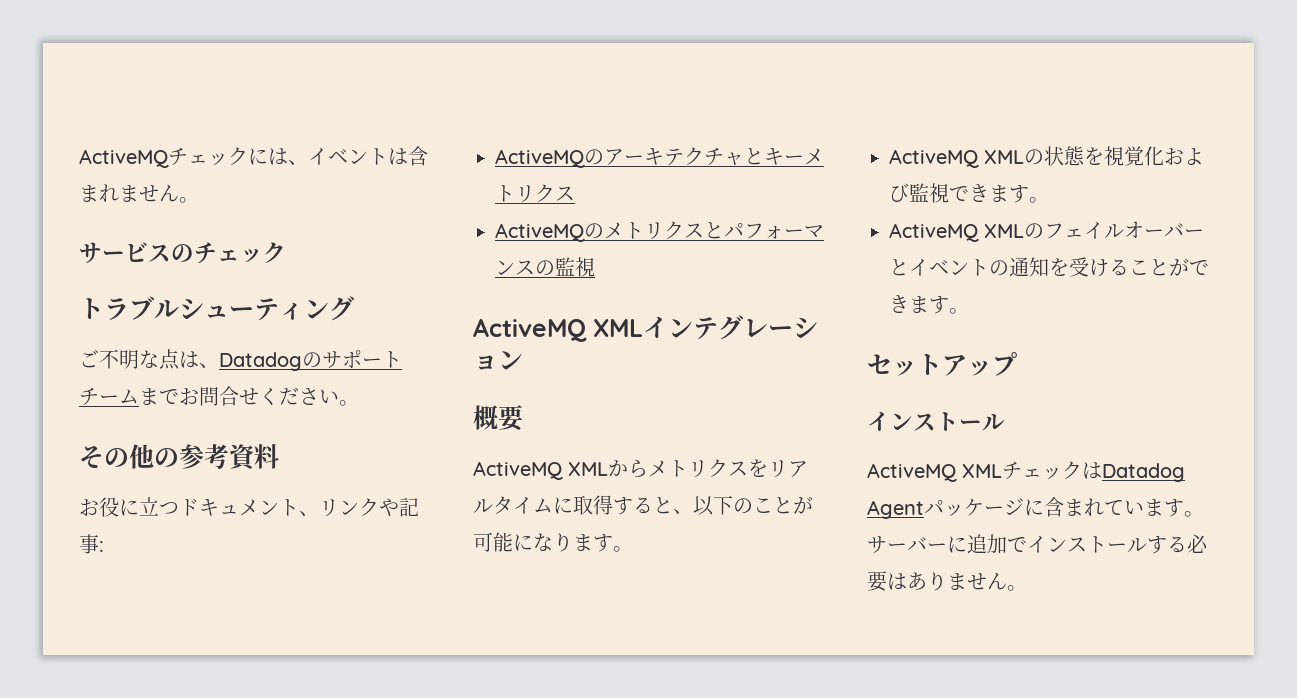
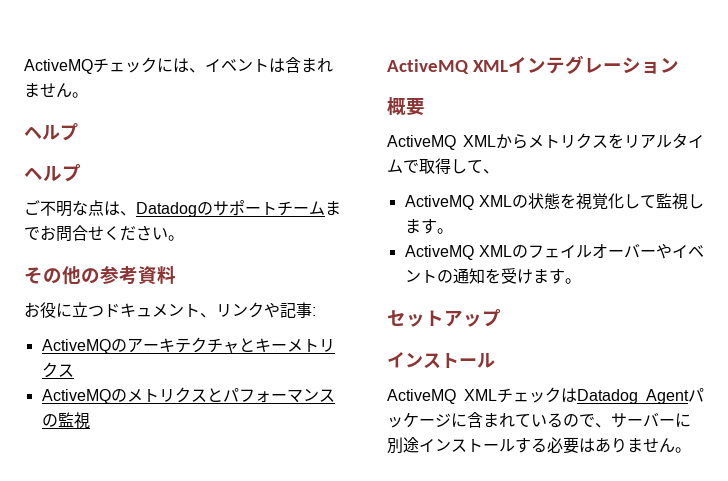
[79,242,286,264] [79,296,354,321] サービスのチェック // トラブルシューティング -> [24,123,78,141] [24,164,81,182] ヘルプ // ヘルプ
[553,495,813,516] [473,532,633,552] に取得すると、以下のことが可能になります。 -> [403,158,499,174] で取得して、
[1164,148,1204,165] [889,183,989,203] および監視でき -> [624,193,704,210] して監視し
[889,259,909,276] と -> [656,243,672,259] や
[1109,258,1209,276] [889,295,909,313] ることができ -> (533, 276) none
[1144,499,1204,517] ます。 -> [547,413,611,428] るので、
[967,534,1027,554] 追加で -> [387,437,419,454] 別途

